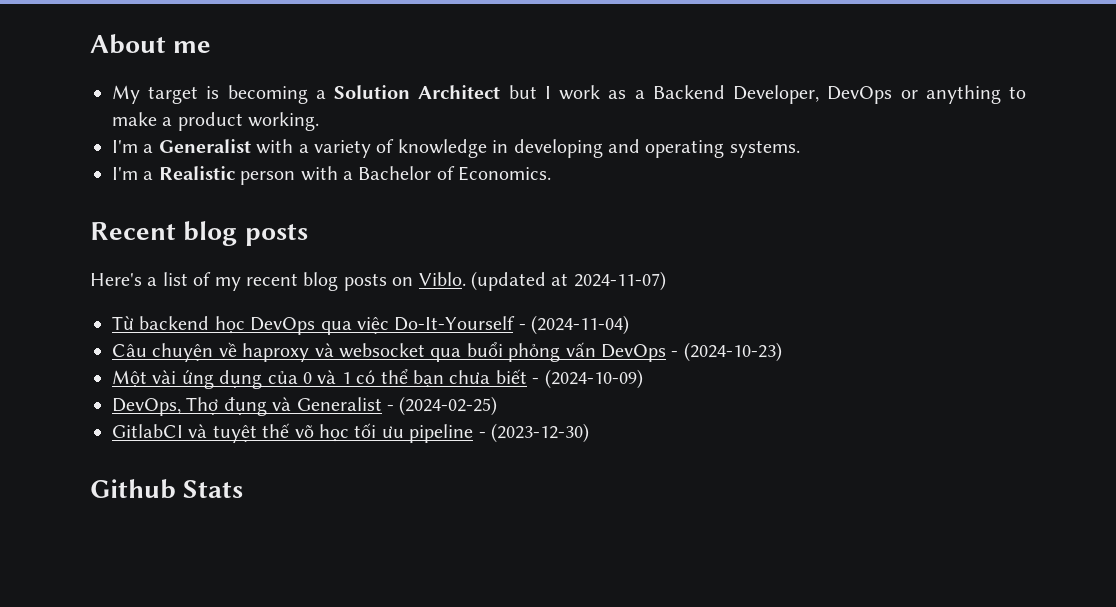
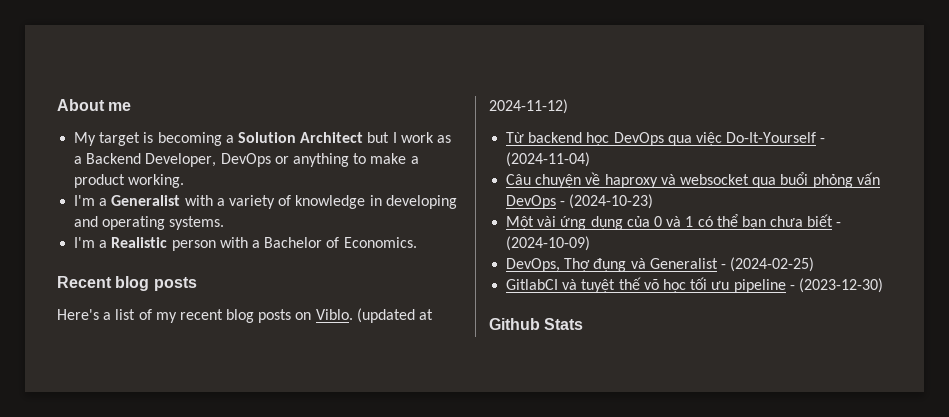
[573,271,666,291] 2024-11-07) -> [489,99,568,114] 2024-11-12)

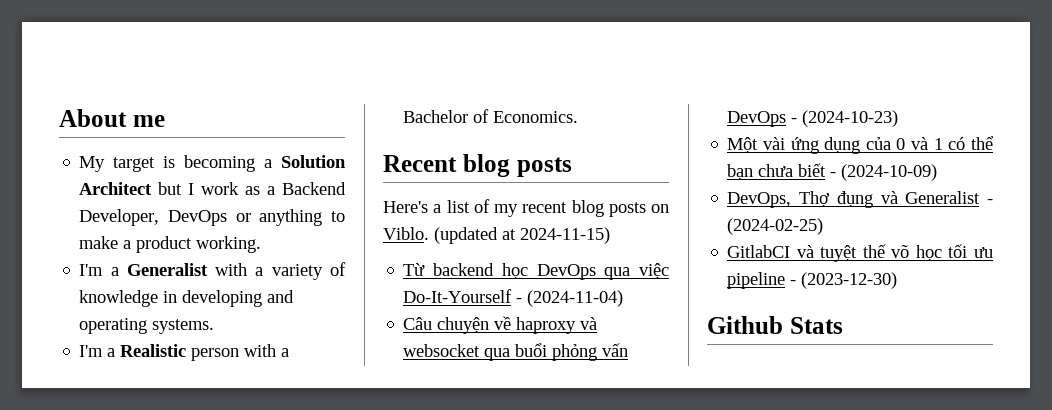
[489,99,568,114] 2024-11-12) -> [520,227,610,244] 2024-11-15)

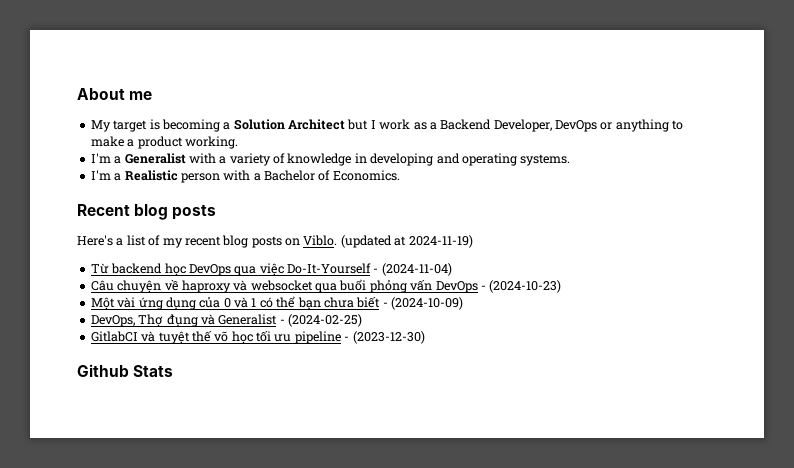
[520,227,610,244] 2024-11-15) -> [408,235,473,248] 2024-11-19)

